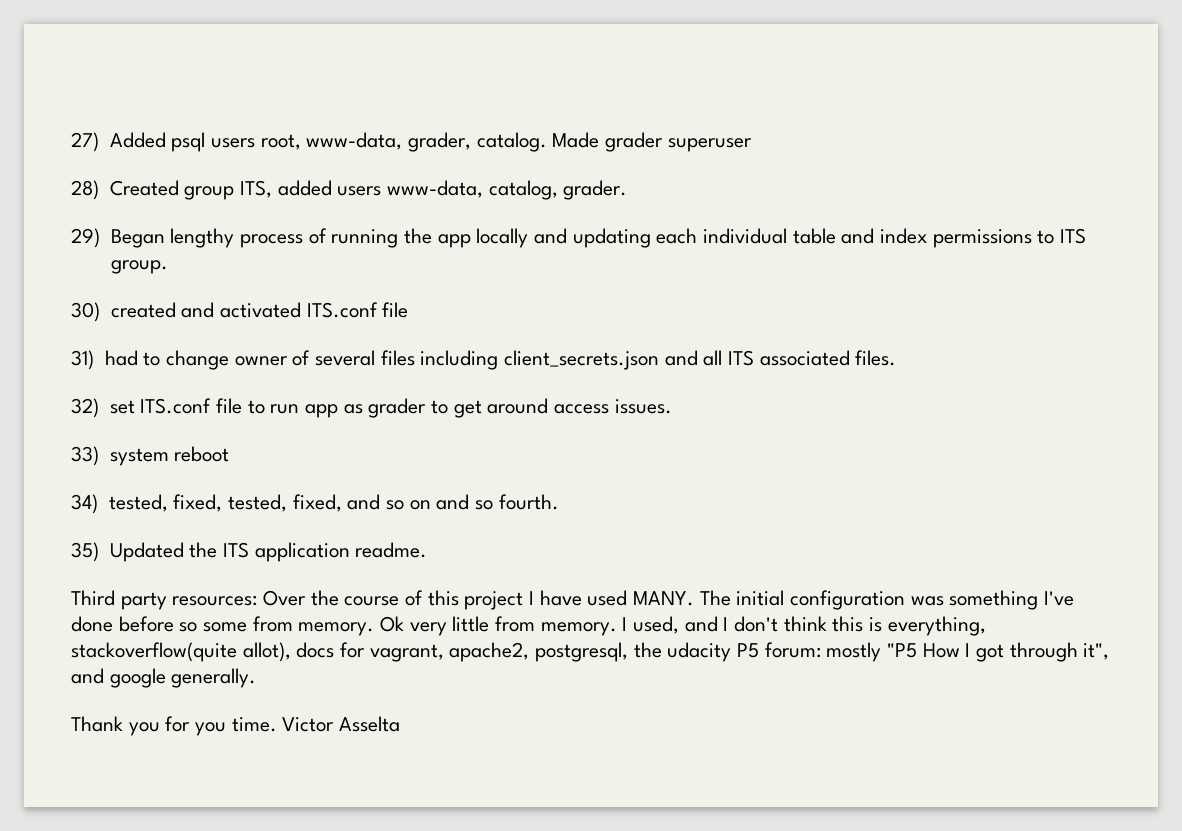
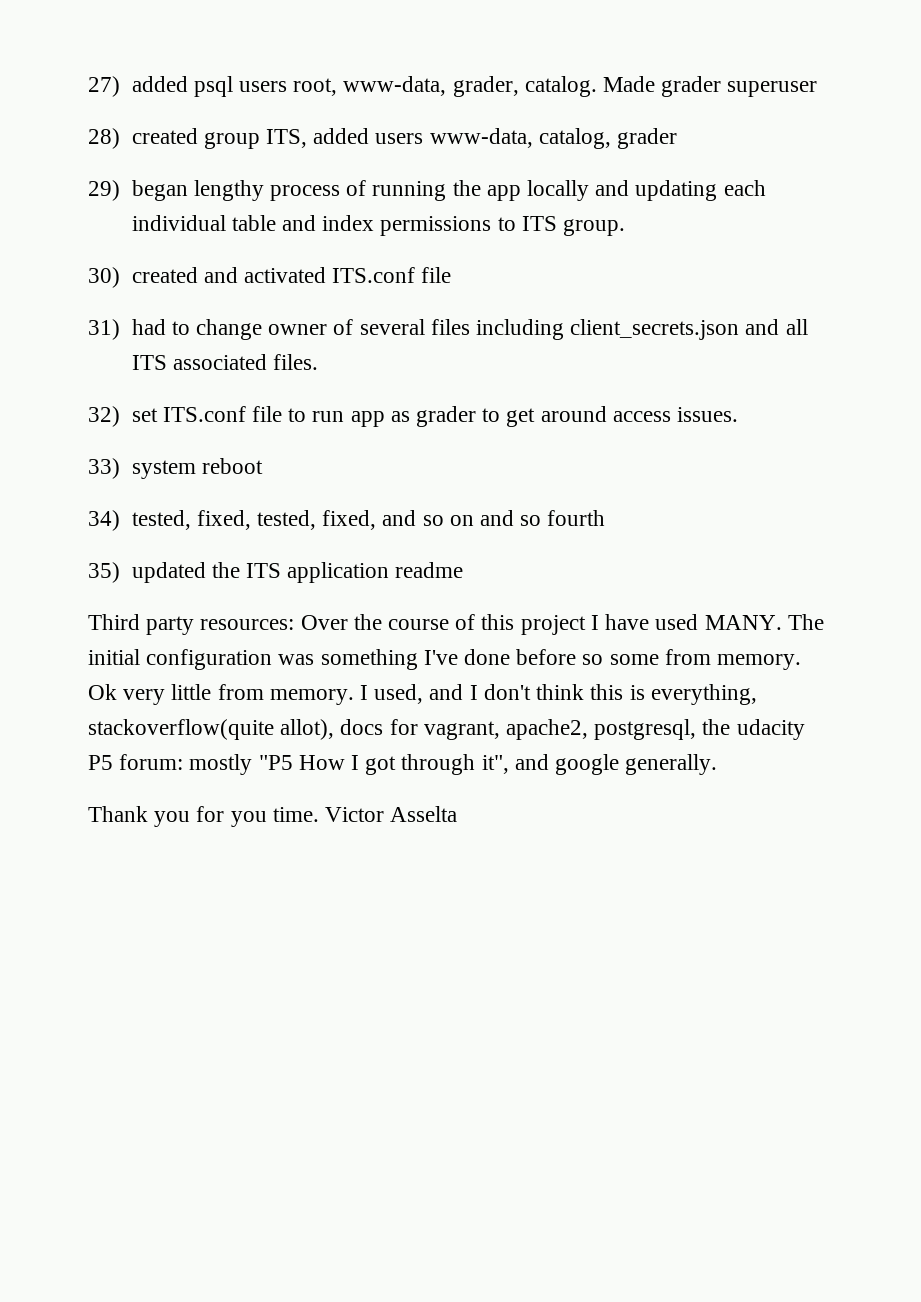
[109,132,166,148] Added -> [131,76,188,92] added
[109,180,179,196] Created -> [131,128,198,144] created
[563,180,628,200] grader. -> [616,128,677,149] grader
[110,229,165,248] Began -> [131,180,188,201] began
[498,494,559,510] fourth. -> [547,510,606,526] fourth
[109,542,184,562] Updated -> [131,562,206,583] updated
[355,542,428,558] readme. -> [395,562,464,578] readme

